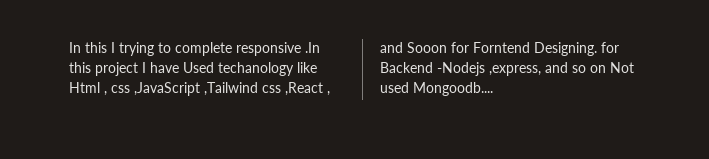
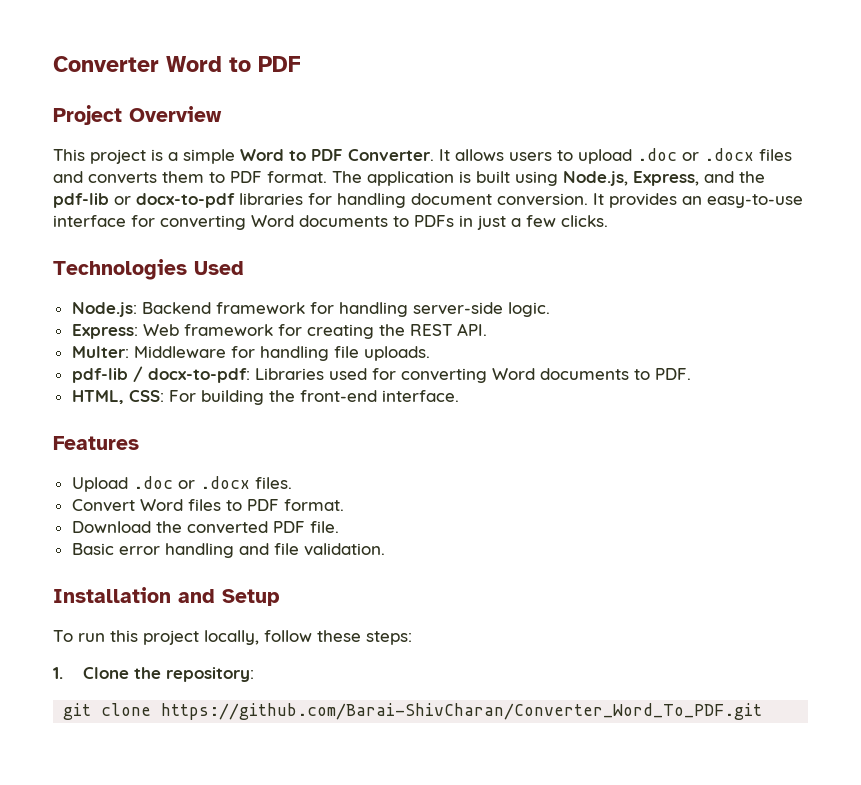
[69,42,320,56] [69,62,317,76] [69,82,330,96] [380,42,619,56] [380,62,634,76] [380,82,493,96] In this I trying to complete responsive .In this project I have Used techanology like Html , css ,JavaScript ,Tailwind css ,React , and Sooon for Forntend Designing. for Backend -Nodejs ,express, and so on Not used Mongoodb.... -> [53,56,301,72] [53,105,222,125] [53,148,792,164] [53,171,765,186] [53,193,803,208] [53,215,608,230] [53,259,244,280] [71,302,550,317] [71,323,487,339] [71,346,430,361] [71,366,691,383] [71,390,459,405] [53,436,139,450] [71,476,292,492] [71,499,344,512] [71,521,339,534] [71,543,385,558] [53,587,280,606] [53,630,412,645] [53,667,254,682] [63,703,763,720] Converter Word to PDF // Project Overview // This project is a simple Word to PDF Converter. It allows users to upload .doc or .docx files and converts them to PDF format. The application is built using Node.js, Express, and the pdf-lib or docx-to-pdf libraries for handling document conversion. It provides an easy-to-use interface for converting Word documents to PDFs in just a few clicks. // Technologies Used // Node.js: Backend framework for handling server-side logic. // Express: Web framework for creating the REST API. // Multer: Middleware for handling file uploads. // pdf-lib / docx-to-pdf: Libraries used for converting Word documents to PDF. // HTML, CSS: For building the front-end interface. // Features // Upload .doc or .docx files. // Convert Word files to PDF format. // Download the converted PDF file. // Basic error handling and file validation. // Installation and Setup // To run this project locally, follow these steps: // 1. Clone the repository: // git clone https://github.com/Barai-ShivCharan/Converter_Word_To_PDF.git

